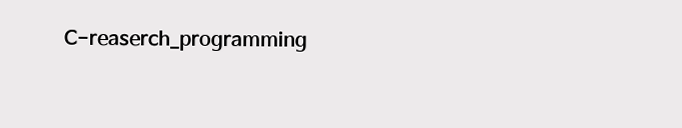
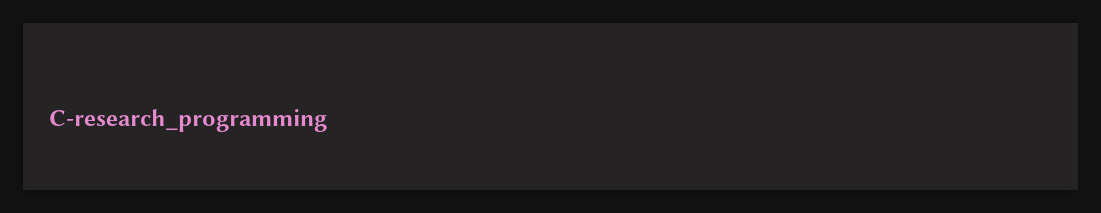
[64,29,308,52] C-reaserch_programming -> [49,109,327,132] C-research_programming

